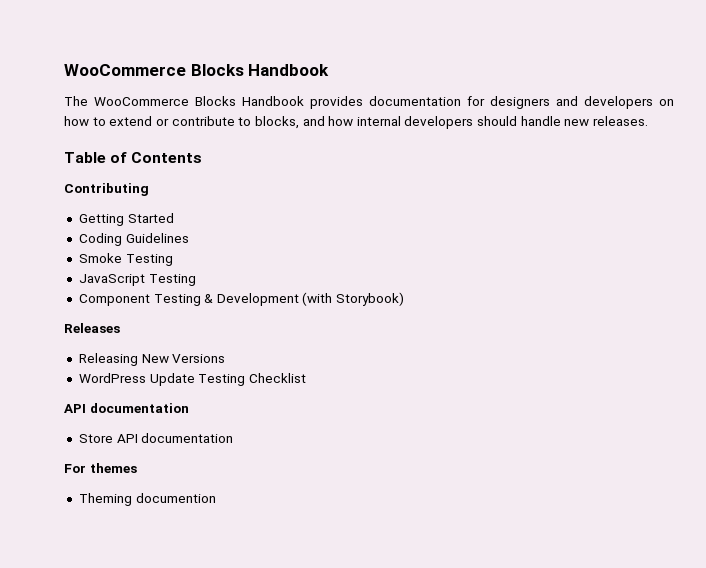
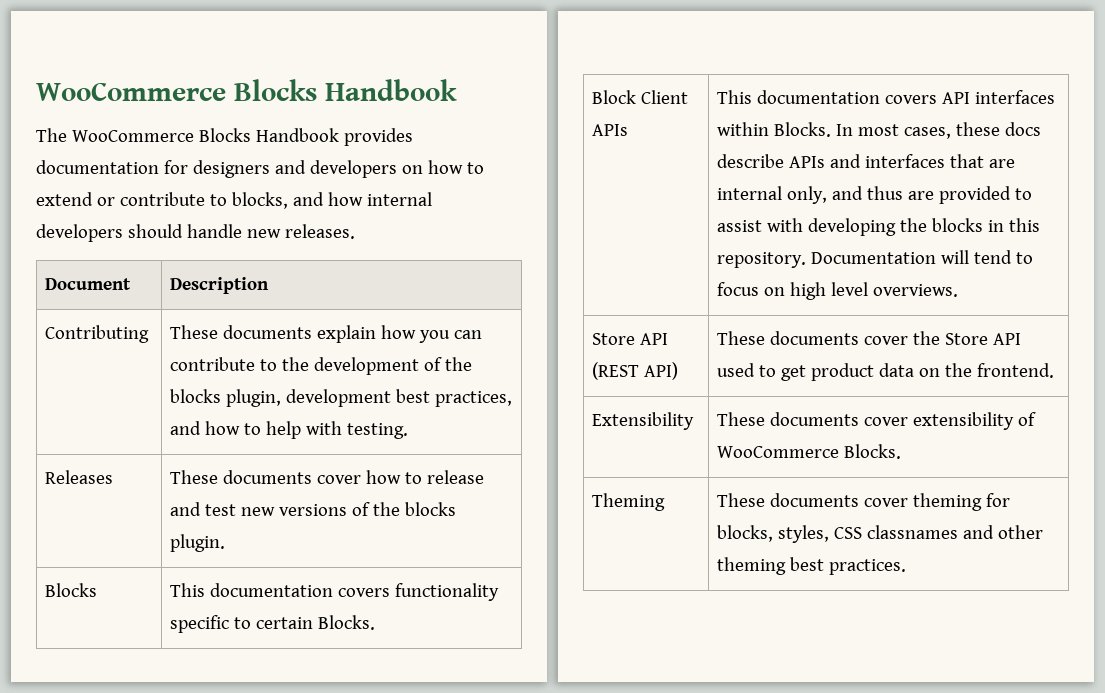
[64,152,203,163] [64,183,149,196] [78,213,174,226] [78,233,189,246] [78,253,173,266] [78,274,196,286] [78,292,405,306] [64,323,120,333] [78,353,226,366] [78,373,306,386] [64,403,189,413] [78,433,234,443] [64,463,137,473] [78,493,216,506] // Table of Contents // Contributing // Getting Started // Coding Guidelines // Smoke Testing // JavaScript Testing // Component Testing & Development (with Storybook) // Releases // Releasing New Versions // WordPress Update Testing Checklist // API documentation // Store API documentation // For themes // Theming documention -> [45,278,132,290] [170,277,270,294] [45,325,150,343] [170,325,483,343] [170,357,473,375] [170,389,513,407] [170,421,409,439] [45,470,114,484] [170,470,485,484] [170,502,457,516] [170,534,226,552] [45,583,98,597] [170,583,500,601] [170,615,376,633] [592,90,689,104] [592,124,629,136] [717,90,1056,104] [717,122,1042,139] [717,154,1016,168] [717,186,1033,204] [717,218,1041,236] [717,250,1034,268] [717,282,959,300] [592,333,669,345] [592,362,679,380] [717,331,1022,345] [717,363,1055,381] [592,412,695,430] [717,412,1037,430] [717,444,902,459] [592,493,666,511] [717,493,1011,511] [717,525,1044,543] [717,557,907,575] // Document | Description // Contributing | These documents explain how you can contribute to the development of the blocks plugin, development best practices, and how to help with testing. // Releases | These documents cover how to release and test new versions of the blocks plugin. // Blocks | This documentation covers functionality specific to certain Blocks. // Block Client APIs | This documentation covers API interfaces within Blocks. In most cases, these docs describe APIs and interfaces that are internal only, and thus are provided to assist with developing the blocks in this repository. Documentation will tend to focus on high level overviews. // Store API (REST API) | These documents cover the Store API used to get product data on the frontend. // Extensibility | These documents cover extensibility of WooCommerce Blocks. // Theming | These documents cover theming for blocks, styles, CSS classnames and other theming best practices.

